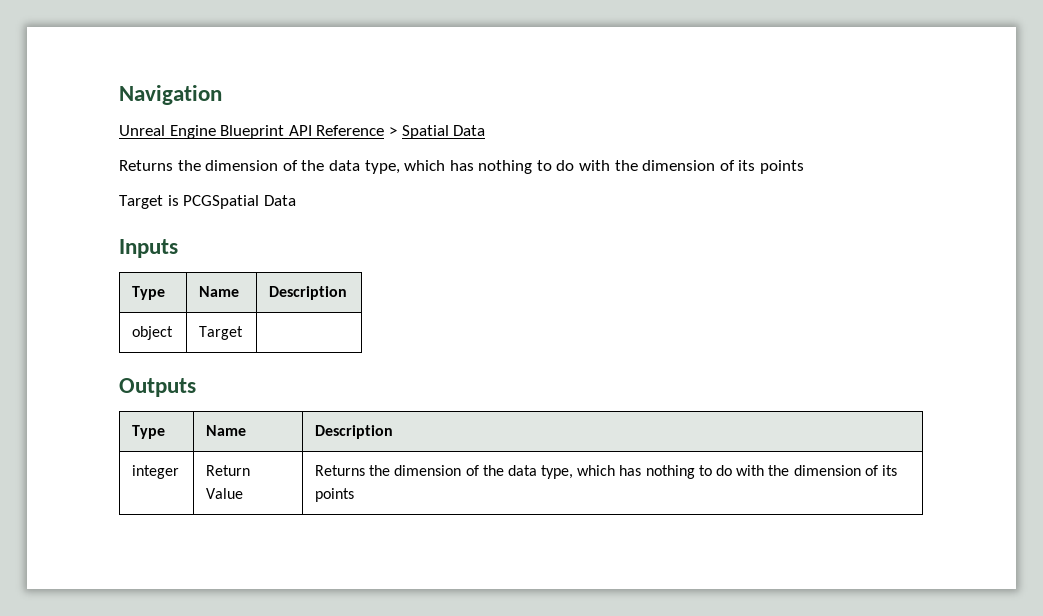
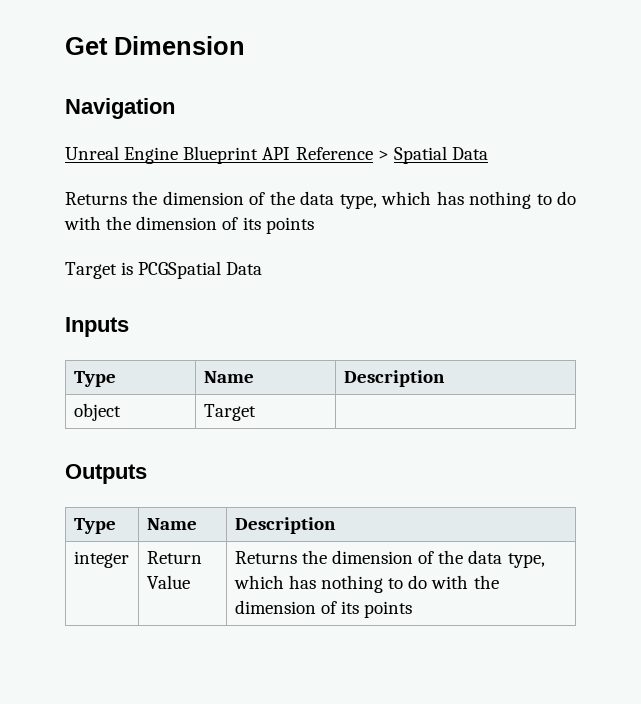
(119, 95) none -> [65,36,245,55] Get Dimension //

